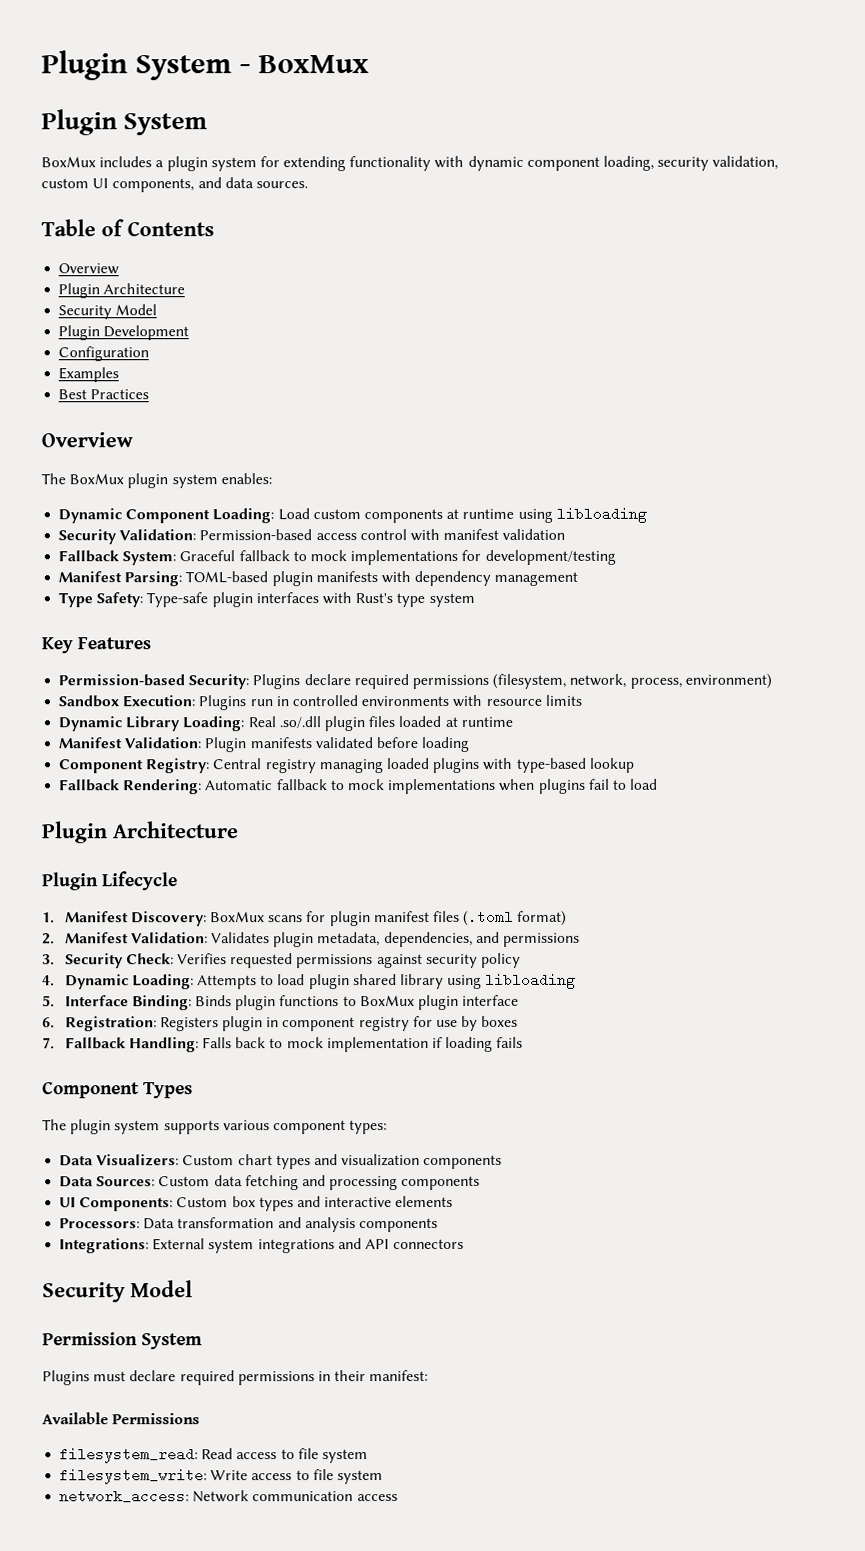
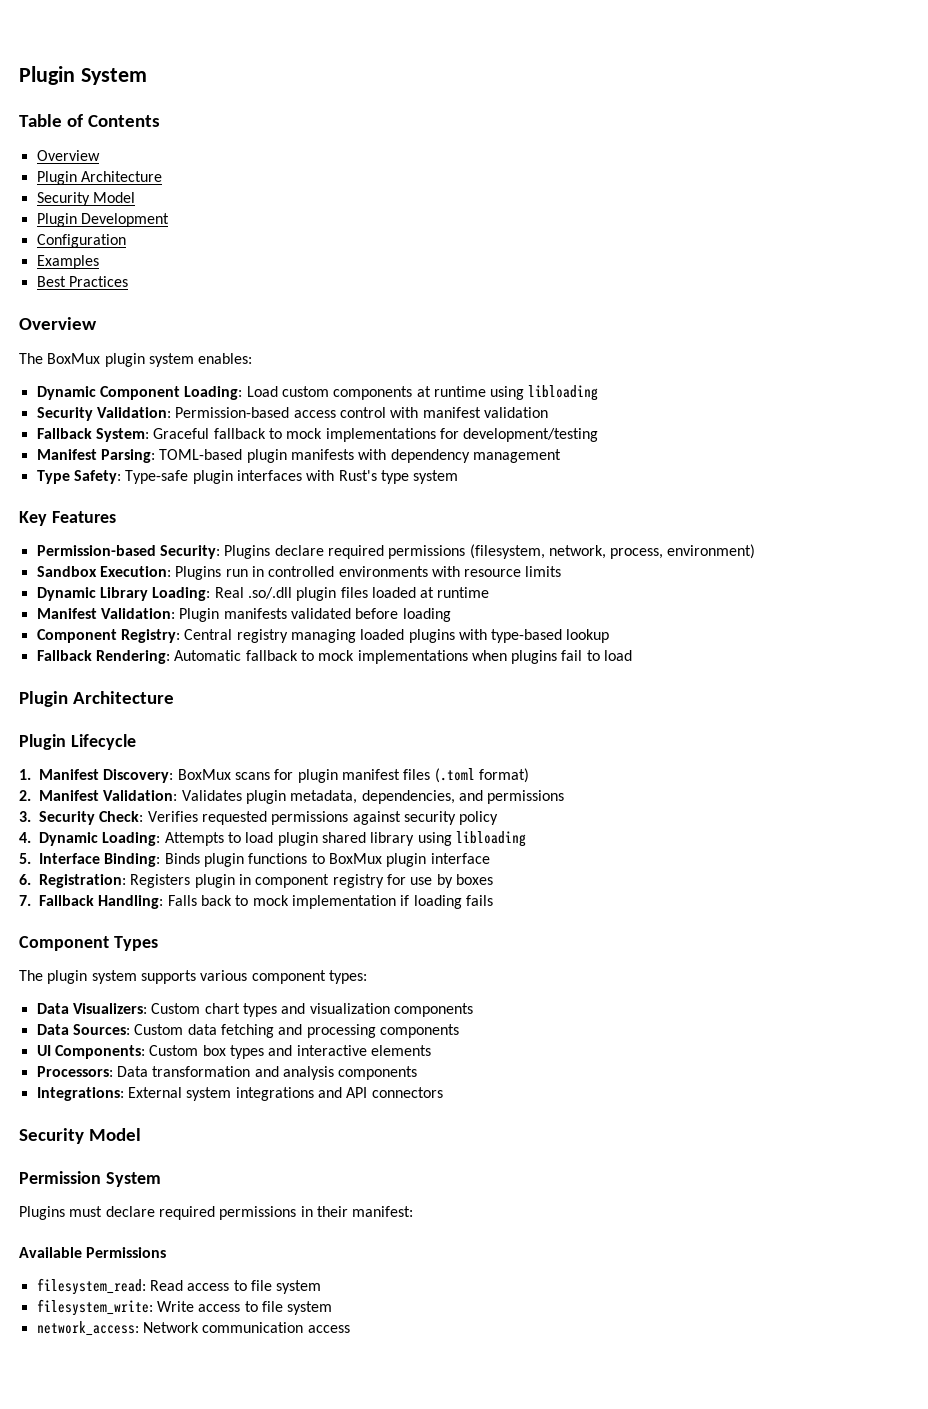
[41,50,369,81] [41,109,208,136] [41,155,779,172] [41,177,308,193] Plugin System - BoxMux // Plugin System // BoxMux includes a plugin system for extending functionality with dynamic component loading, security validation, custom UI components, and data sources. -> [19,66,147,85] Plugin System

